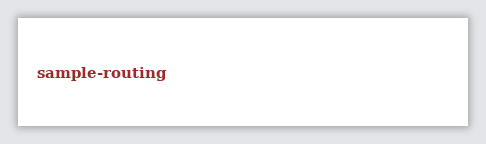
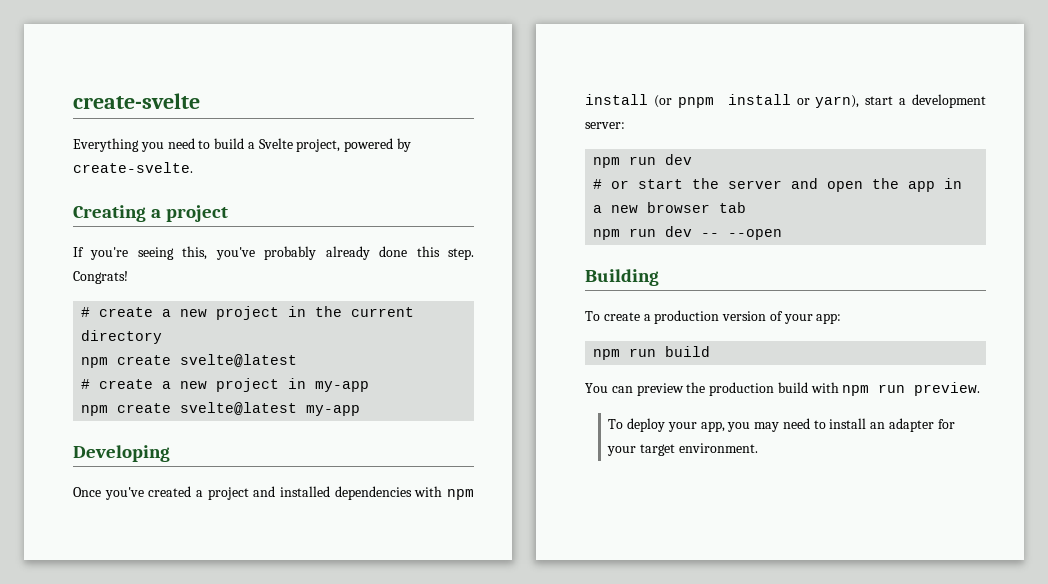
[37,67,167,81] sample-routing -> [73,93,200,109] [73,138,412,152] [73,162,193,173] [73,205,229,222] [73,246,475,260] [73,271,128,284] [81,306,415,320] [81,330,163,344] [81,354,298,368] [81,378,370,392] [81,402,361,416] [73,445,170,462] [73,486,475,500] [585,94,986,108] [585,122,625,129] [593,154,693,168] [593,178,963,192] [593,202,747,213] [593,226,783,240] [585,269,659,286] [585,310,842,324] [593,346,711,360] [585,382,981,396] [608,418,955,432] [607,443,758,456] create-svelte // Everything you need to build a Svelte project, powered by create-svelte. // Creating a project // If you're seeing this, you've probably already done this step. Congrats! // # create a new project in the current directory // npm create svelte@latest // # create a new project in my-app // npm create svelte@latest my-app // Developing // Once you've created a project and installed dependencies with npm install (or pnpm install or yarn), start a development server: // npm run dev // # or start the server and open the app in a new browser tab // npm run dev -- --open // Building // To create a production version of your app: // npm run build // You can preview the production build with npm run preview. // To deploy your app, you may need to install an adapter for your target environment.

